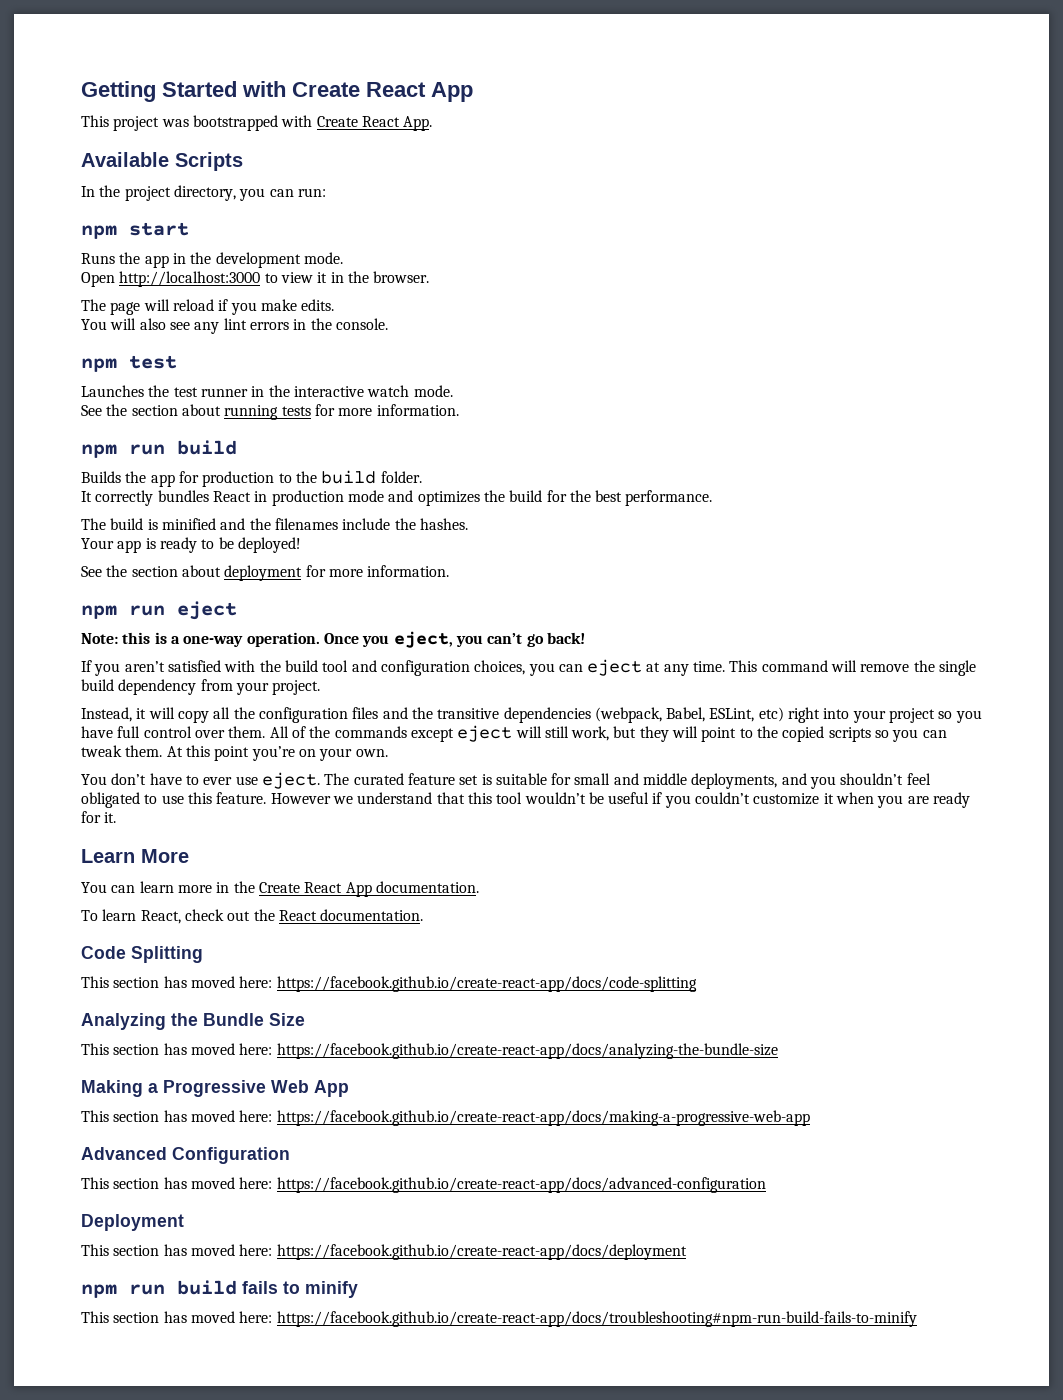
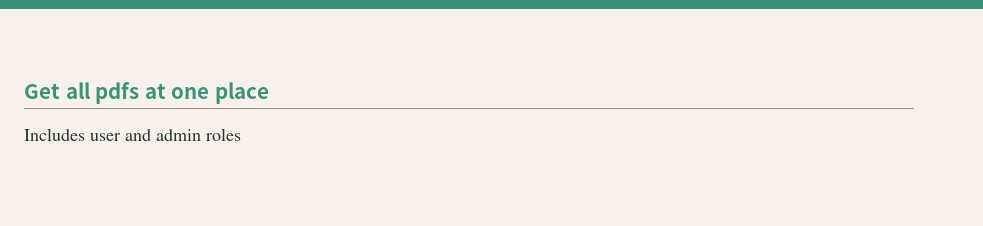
[81,81,473,102] [81,115,433,131] [81,152,243,171] [81,185,326,201] [81,222,189,239] [81,252,343,268] [81,271,430,287] [81,299,335,315] [81,318,388,334] [81,355,177,372] [81,385,453,397] [81,404,459,420] [81,440,237,458] [81,470,422,487] [81,490,713,506] [81,518,468,530] [81,537,301,553] [81,565,450,581] [81,601,237,620] [81,631,585,648] [81,659,977,676] [81,679,321,695] [81,707,982,723] [81,725,947,742] [81,745,388,761] [81,772,931,789] [81,792,971,808] [81,811,117,823] [81,849,189,863] [81,881,479,897] [81,909,424,924] [81,946,203,963] [81,976,697,992] [81,1013,305,1030] [81,1043,778,1059] [81,1080,349,1097] [81,1110,810,1126] [81,1147,290,1164] [81,1177,766,1193] [81,1214,184,1231] [81,1244,687,1260] [81,1280,358,1298] [81,1311,917,1327] Getting Started with Create React App // This project was bootstrapped with Create React App. // Available Scripts // In the project directory, you can run: // npm start // Runs the app in the development mode. // Open http://localhost:3000 to view it in the browser. // The page will reload if you make edits. // You will also see any lint errors in the console. // npm test // Launches the test runner in the interactive watch mode. // See the section about running tests for more information. // npm run build // Builds the app for production to the build folder. // It correctly bundles React in production mode and optimizes the build for the best performance. // The build is minified and the filenames include the hashes. // Your app is ready to be deployed! // See the section about deployment for more information. // npm run eject // Note: this is a one-way operation. Once you eject, you can’t go back! // If you aren’t satisfied with the build tool and configuration choices, you can eject at any time. This command will remove the single build dependency from your project. // Instead, it will copy all the configuration files and the transitive dependencies (webpack, Babel, ESLint, etc) right into your project so you have full control over them. All of the commands except eject will still work, but they will point to the copied scripts so you can tweak them. At this point you’re on your own. // You don’t have to ever use eject. The curated feature set is suitable for small and middle deployments, and you shouldn’t feel obligated to use this feature. However we understand that this tool wouldn’t be useful if you couldn’t customize it when you are ready for it. // Learn More // You can learn more in the Create React App documentation. // To learn React, check out the React documentation. // Code Splitting // This section has moved here: https://facebook.github.io/create-react-app/docs/code-splitting // Analyzing the Bundle Size // This section has moved here: https://facebook.github.io/create-react-app/docs/analyzing-the-bundle-size // Making a Progressive Web App // This section has moved here: https://facebook.github.io/create-react-app/docs/making-a-progressive-web-app // Advanced Configuration // This section has moved here: https://facebook.github.io/create-react-app/docs/advanced-configuration // Deployment // This section has moved here: https://facebook.github.io/create-react-app/docs/deployment // npm run build fails to minify // This section has moved here: https://facebook.github.io/create-react-app/docs/troubleshooting#npm-run-build-fails-to-minify -> [24,82,269,104] [24,128,241,141] Get all pdfs at one place // Includes user and admin roles

